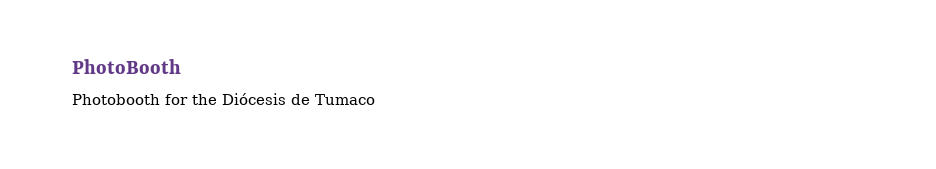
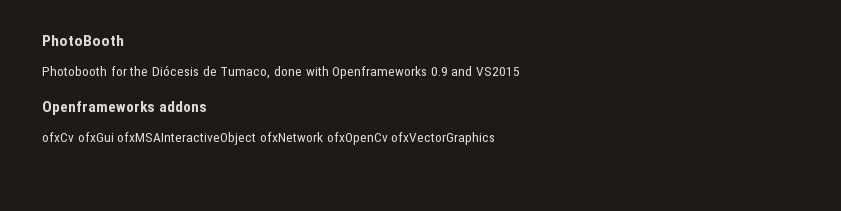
[315,94,375,105] Tumaco -> [220,66,521,79] [42,101,208,115] [42,132,496,145] Tumaco, done with Openframeworks 0.9 and VS2015 // Openframeworks addons // ofxCv ofxGui ofxMSAInteractiveObject ofxNetwork ofxOpenCv ofxVectorGraphics

